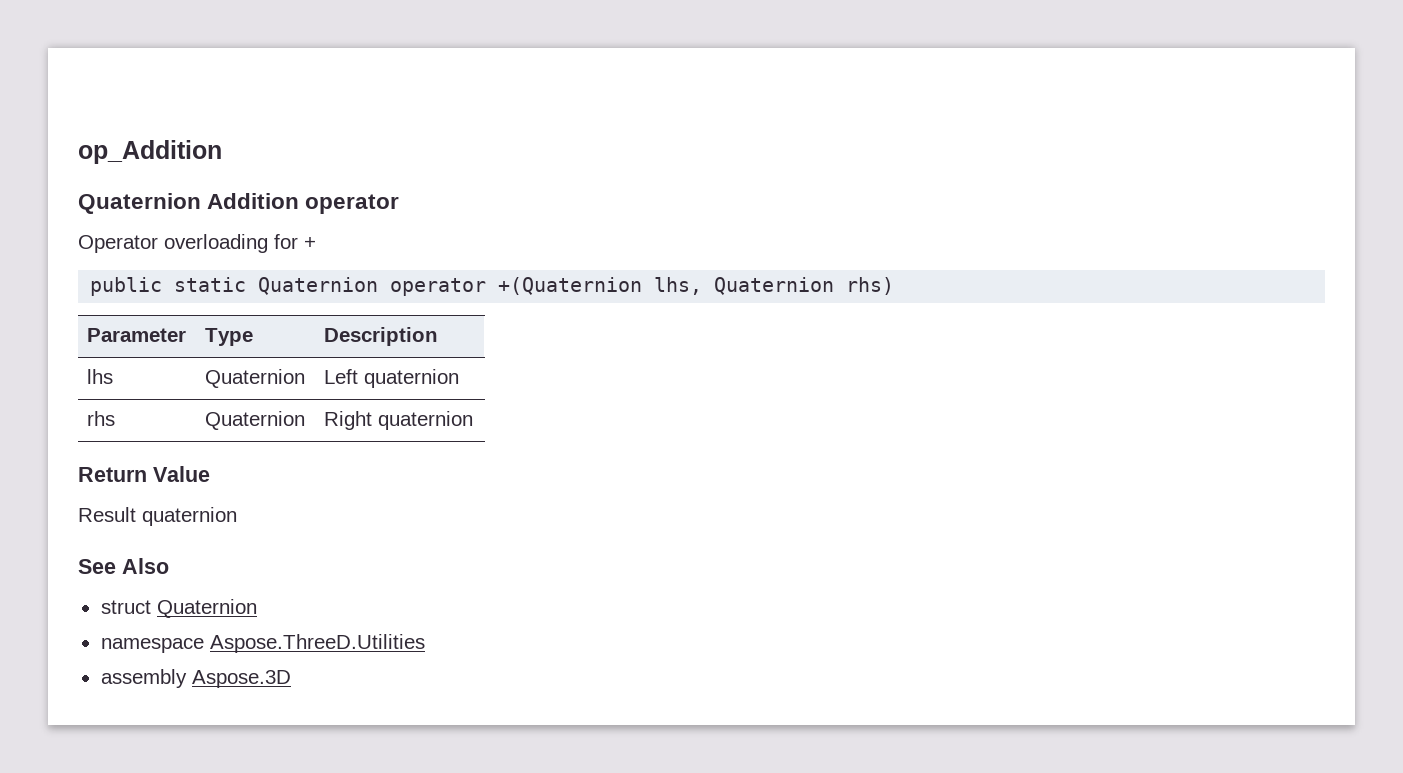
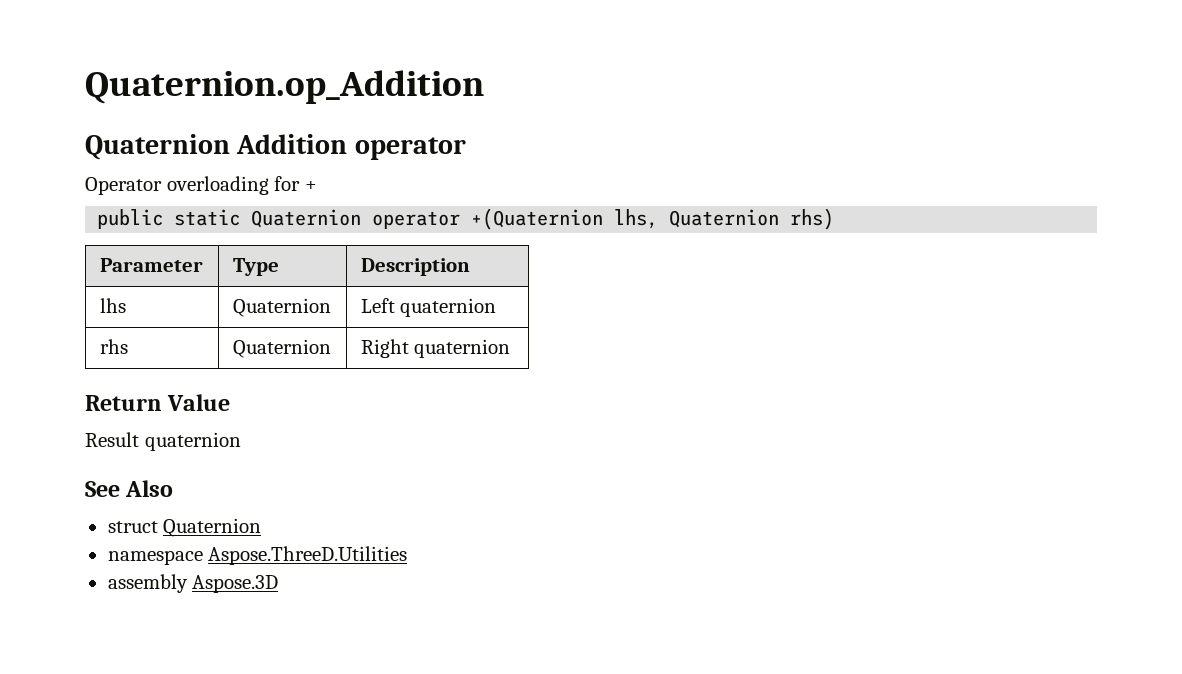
[78,140,222,164] op_Addition -> [85,70,484,104] Quaternion.op_Addition

